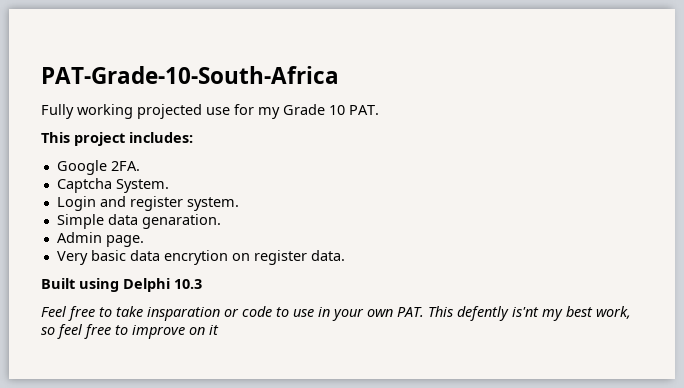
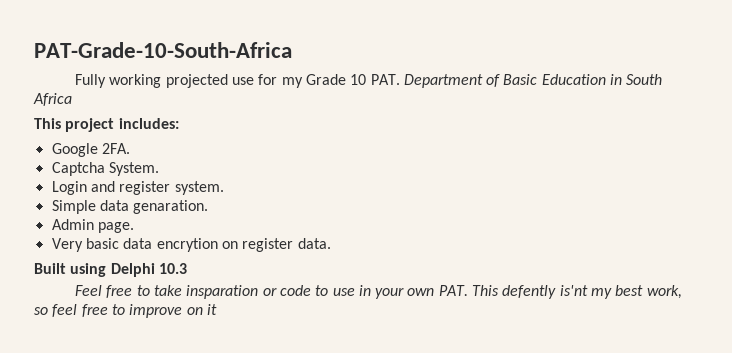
(379, 110) none -> [403,74,663,88] [33,93,72,106] Department of Basic Education in South Africa

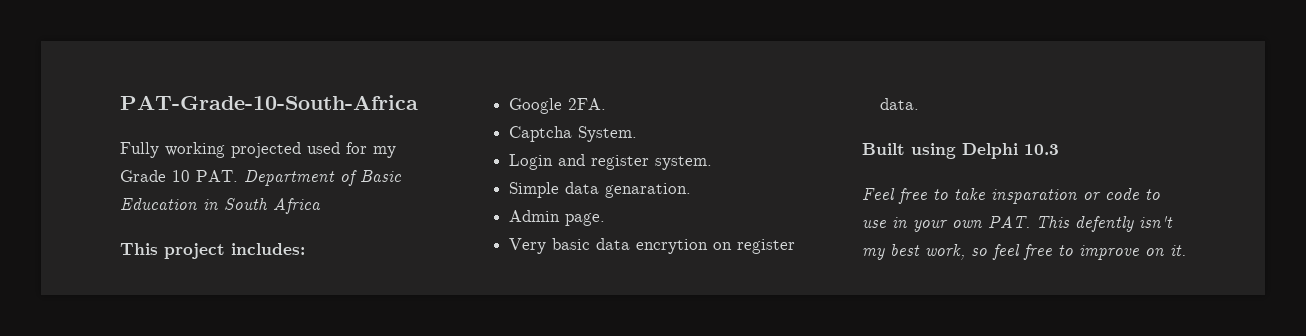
[231,77,254,85] use -> [307,142,340,154] used
[559,285,588,296] is'nt -> [1139,216,1173,228] isn't
[206,304,217,315] it -> [1170,245,1186,256] it.

